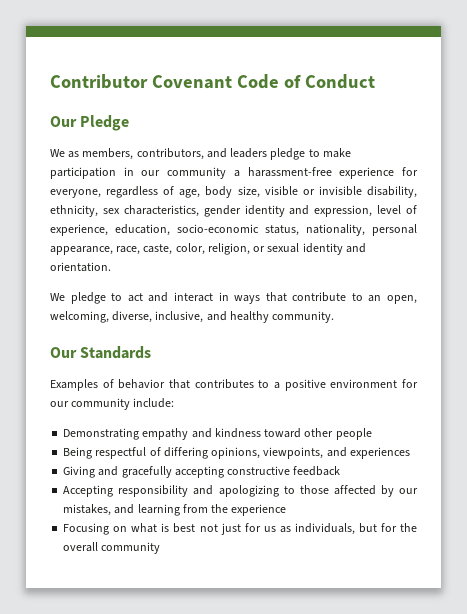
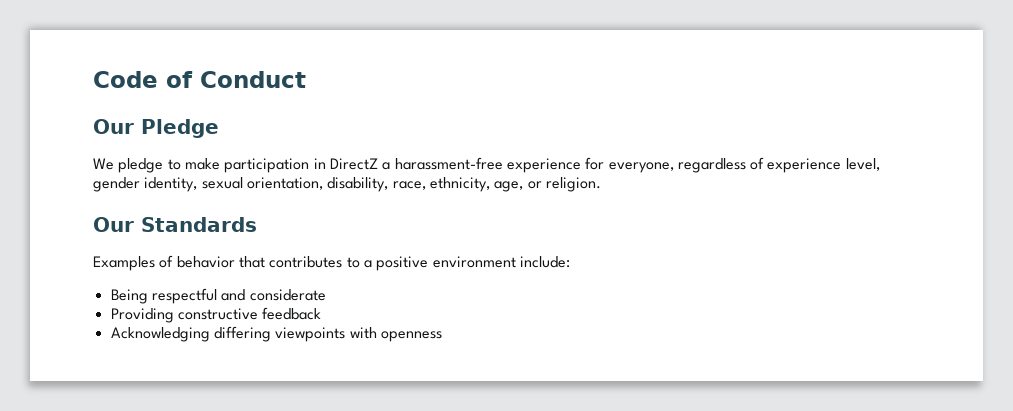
[50,74,232,89] Contributor Covenant -> (93, 79) none
[68,148,268,160] as members, contributors, and leaders -> (114, 164) none
[141,167,227,179] our community -> [329,158,378,170] DirectZ
[179,186,417,198] [50,205,417,217] [50,224,417,236] [50,243,366,255] [50,262,111,272] [50,292,417,304] [50,311,335,323] age, body size, visible or invisible disability, ethnicity, sex characteristics, gender identity and expression, level of experience, education, socio-economic status, nationality, personal appearance, race, caste, color, religion, or sexual identity and orientation. // We pledge to act and interact in ways that contribute to an open, welcoming, diverse, inclusive, and healthy community. -> [767,158,880,173] [93,177,601,192] experience level, gender identity, sexual orientation, disability, race, ethnicity, age, or religion.
[402,379,418,388] [50,398,175,410] [63,428,372,440] [63,447,410,459] [63,466,341,478] [63,485,419,497] [63,504,287,516] [63,523,418,535] [63,542,161,554] for our community include: // Demonstrating empathy and kindness toward other people // Being respectful of differing opinions, viewpoints, and experiences // Giving and gracefully accepting constructive feedback // Accepting responsibility and apologizing to those affected by our mistakes, and learning from the experience // Focusing on what is best not just for us as individuals, but for the overall community -> [519,256,570,268] [110,288,326,304] [110,307,322,323] [110,326,442,342] include: // Being respectful and considerate // Providing constructive feedback // Acknowledging differing viewpoints with openness

